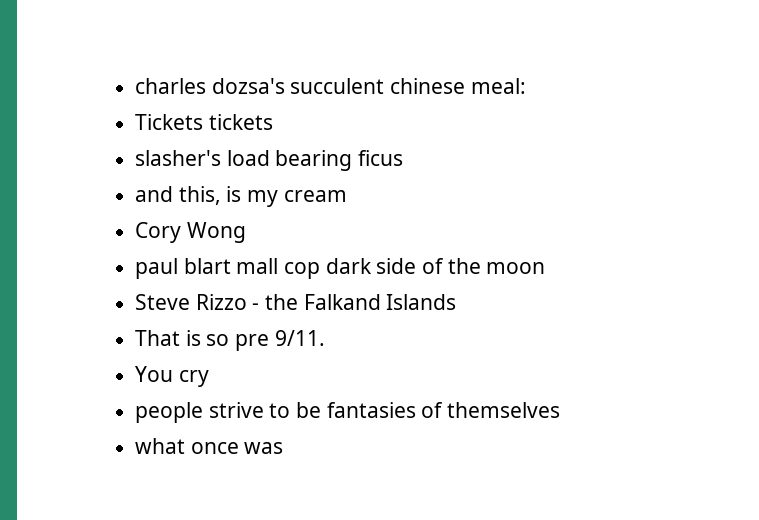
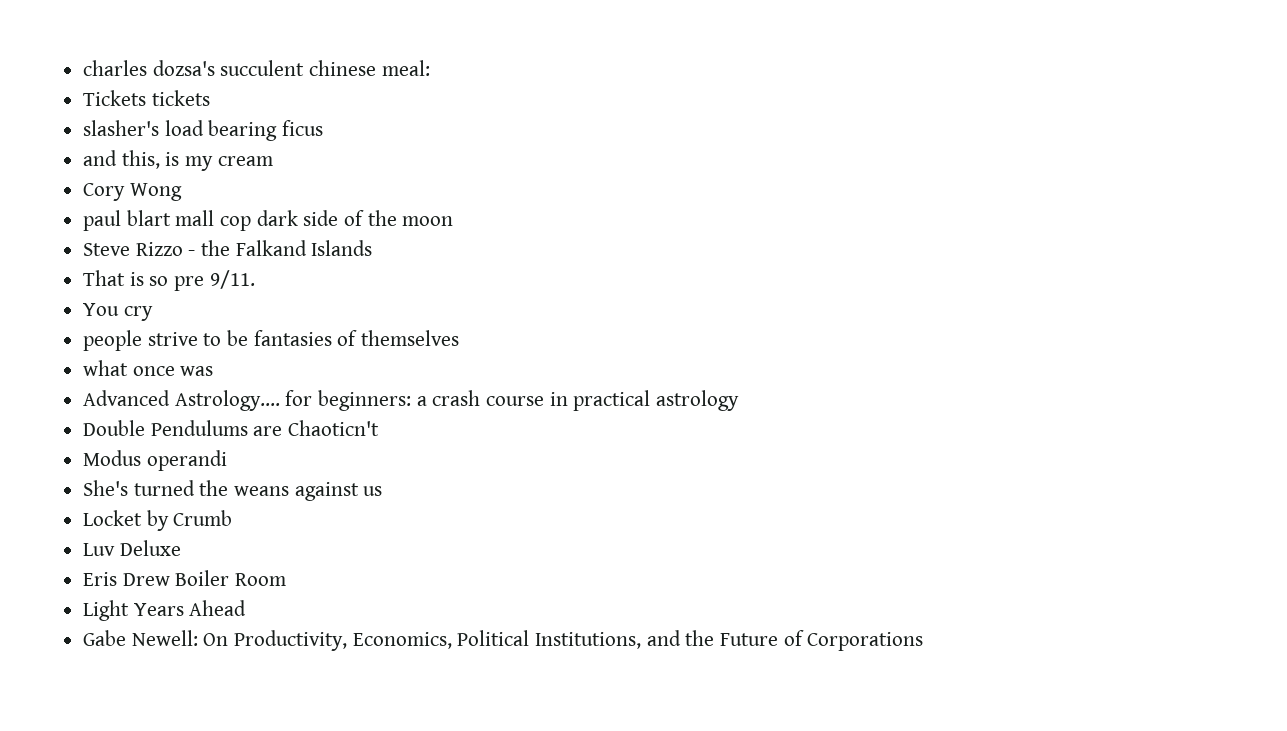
(284, 448) none -> [83,390,740,411] [83,420,380,436] [83,450,227,471] [83,480,383,501] [83,510,233,531] [83,540,181,556] [83,570,287,586] [83,600,247,621] [83,630,924,651] // Advanced Astrology.... for beginners: a crash course in practical astrology // Double Pendulums are Chaoticn't // Modus operandi // She's turned the weans against us // Locket by Crumb // Luv Deluxe // Eris Drew Boiler Room // Light Years Ahead // Gabe Newell: On Productivity, Economics, Political Institutions, and the Future of Corporations

